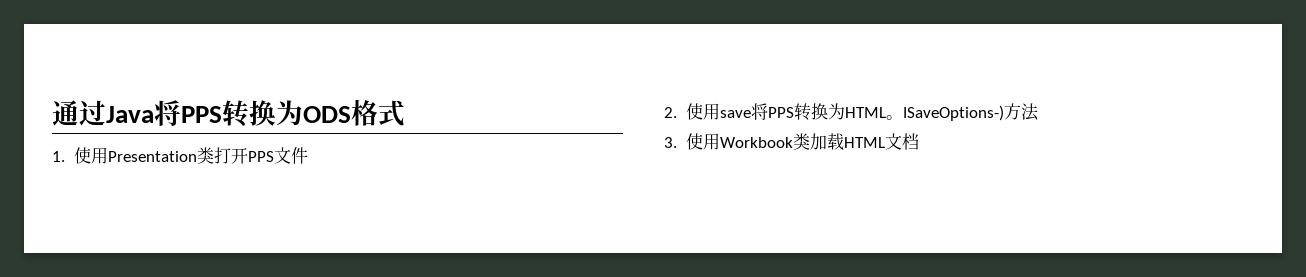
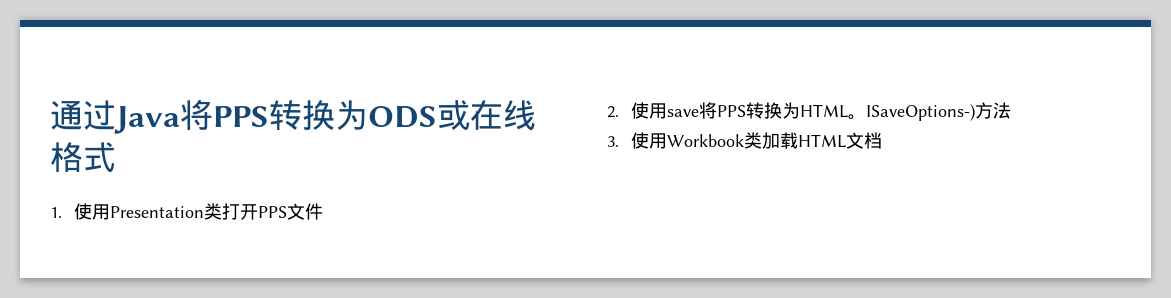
(351, 114) none -> [437,100,536,131] 或在线

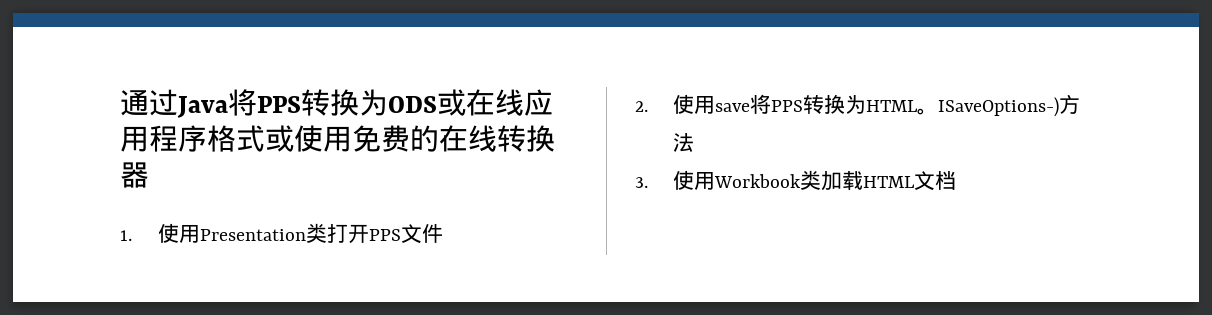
(536, 115) none -> [524,89,553,116] [120,125,207,152] 应用程序
(116, 157) none -> [265,125,555,152] [120,162,149,188] 或使用免费的在线转换器

